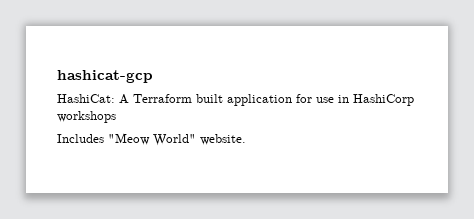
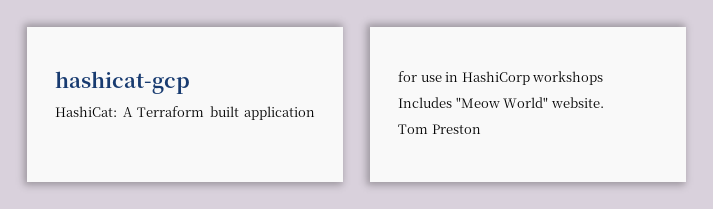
(246, 139) none -> [398,124,481,134] // Tom Preston

